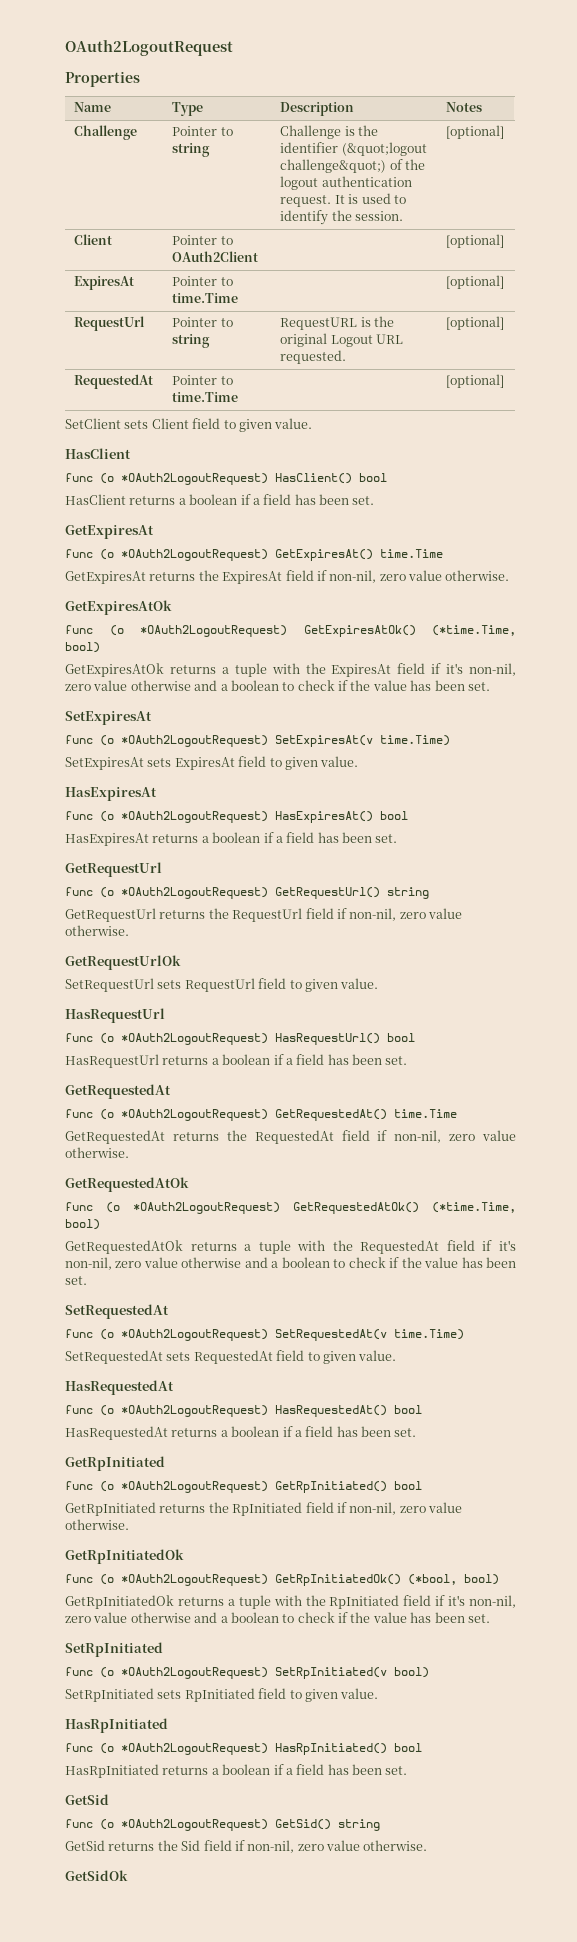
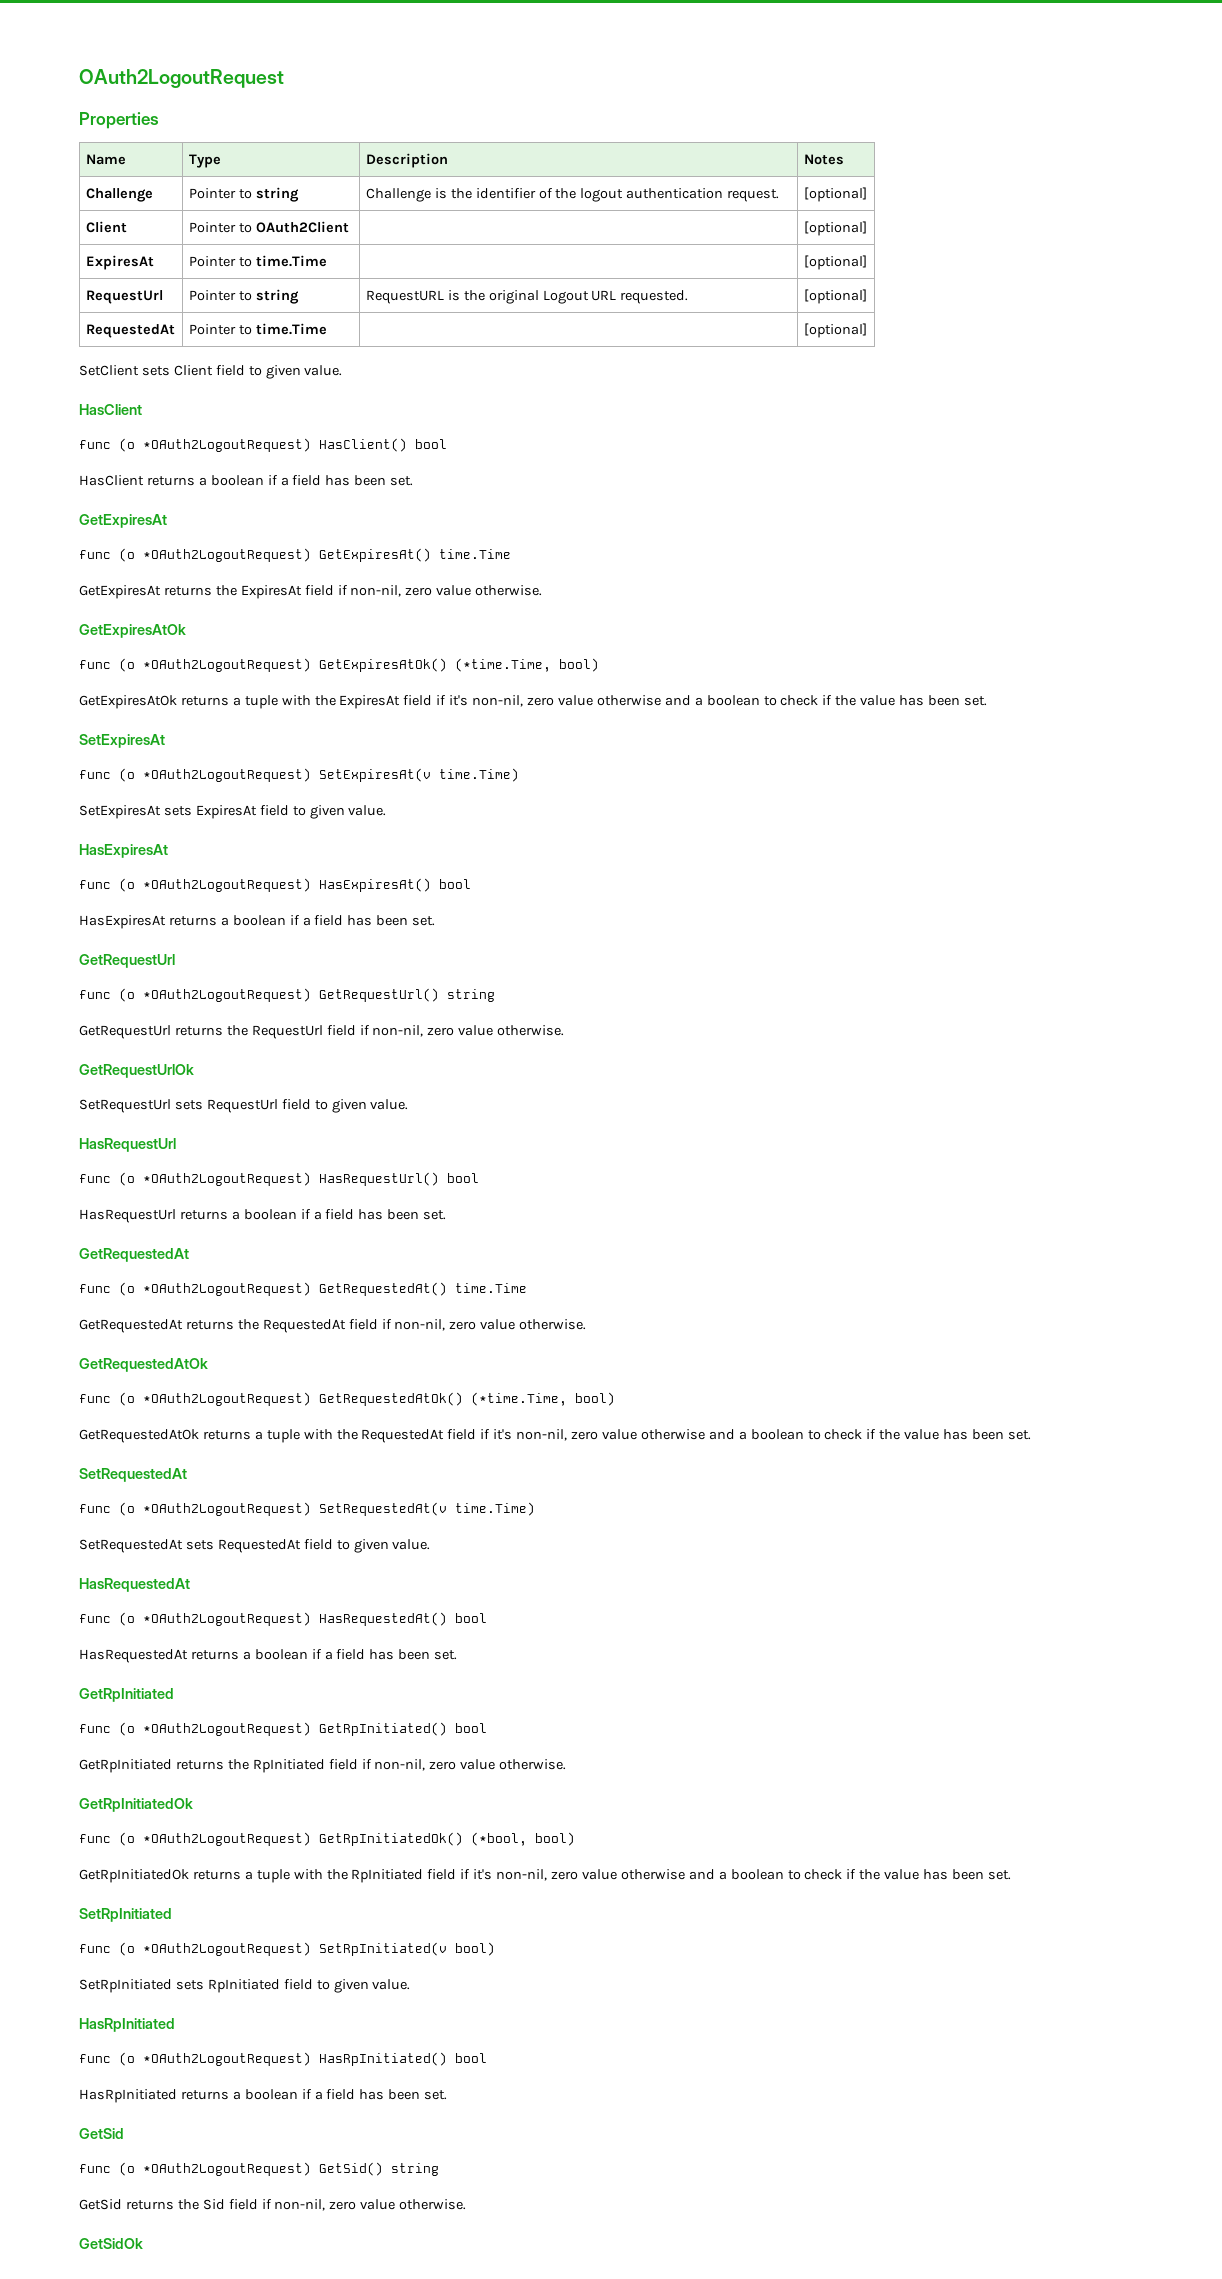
[341,142,427,156] [280,159,387,173] (&quot;logout challenge&quot;) -> (536, 193) none
[334,193,406,204] [280,210,404,225] It is used to identify the session. -> (780, 195) none

